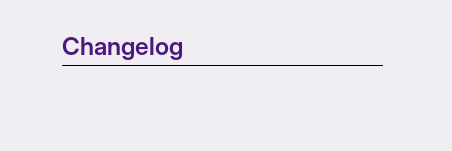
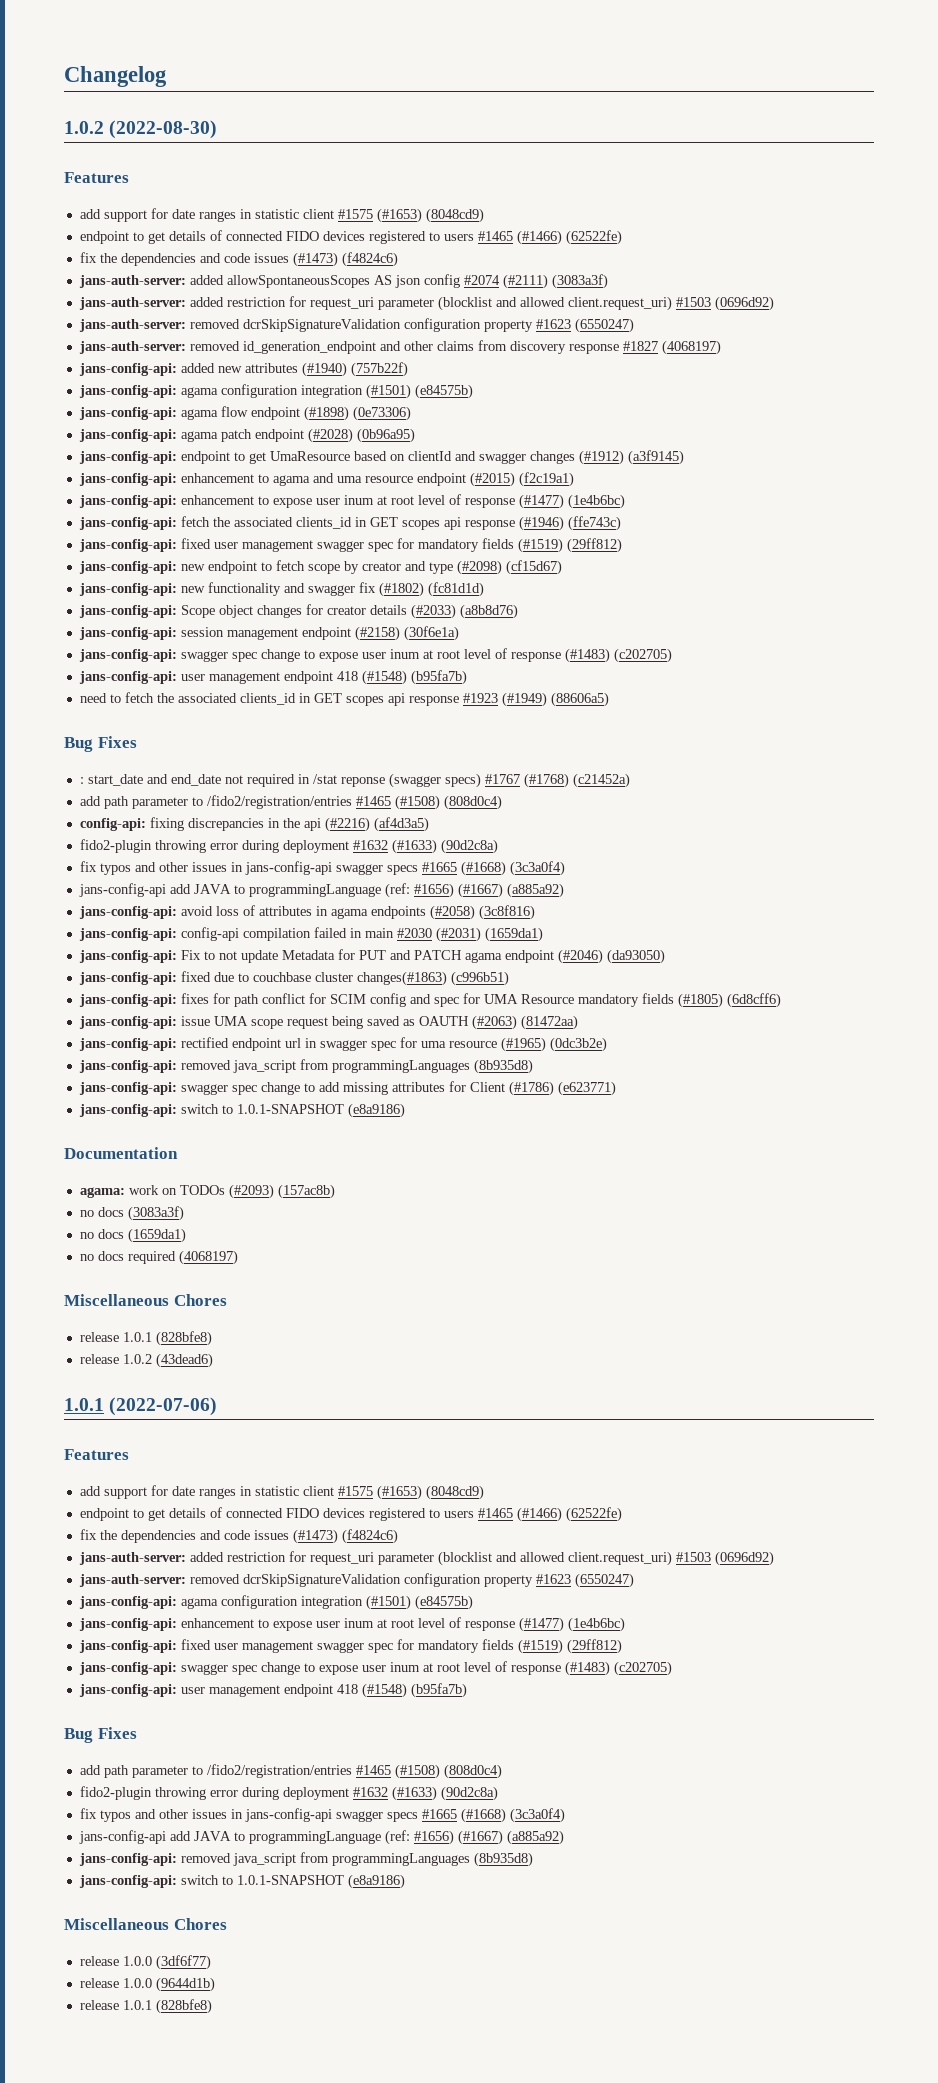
(183, 48) none -> [64,120,218,139] [64,172,129,183] [79,208,484,223] [79,230,622,245] [79,252,398,267] [78,274,608,289] [78,296,774,311] [78,318,634,333] [78,340,721,355] [78,362,408,377] [78,384,473,399] [78,406,411,421] [78,428,415,443] [78,450,684,465] [78,472,574,487] [78,494,625,509] [78,516,621,531] [78,538,622,553] [78,560,562,575] [78,582,484,597] [78,604,518,619] [78,626,459,641] [78,648,672,663] [78,670,467,685] [79,692,609,707] [64,736,137,752] [79,773,630,788] [79,795,502,810] [79,817,429,832] [79,839,498,854] [79,861,565,876] [78,883,564,898] [78,905,535,920] [78,927,543,942] [78,949,665,964] [78,971,509,986] [78,993,781,1008] [78,1015,578,1030] [78,1037,607,1052] [78,1059,533,1074] [78,1081,616,1096] [78,1103,405,1118] [64,1147,178,1159] [79,1184,335,1199] [79,1206,184,1221] [79,1228,186,1243] [79,1250,238,1265] [64,1294,227,1306] [79,1331,212,1346] [79,1353,213,1368] [64,1397,218,1416] [64,1449,129,1460] [79,1485,484,1500] [79,1507,622,1522] [79,1529,398,1544] [78,1551,774,1566] [78,1573,634,1588] [78,1595,473,1610] [78,1617,625,1632] [78,1639,622,1654] [78,1661,672,1676] [78,1683,467,1698] [64,1727,137,1743] [79,1764,502,1779] [79,1786,498,1801] [79,1808,565,1823] [78,1830,564,1845] [78,1852,533,1867] [78,1874,405,1889] [64,1918,227,1930] [79,1955,211,1970] [79,1977,215,1992] [79,1999,212,2014] // 1.0.2 (2022-08-30) // Features // add support for date ranges in statistic client #1575 (#1653) (8048cd9) // endpoint to get details of connected FIDO devices registered to users #1465 (#1466) (62522fe) // fix the dependencies and code issues (#1473) (f4824c6) // jans-auth-server: added allowSpontaneousScopes AS json config #2074 (#2111) (3083a3f) // jans-auth-server: added restriction for request_uri parameter (blocklist and allowed client.request_uri) #1503 (0696d92) // jans-auth-server: removed dcrSkipSignatureValidation configuration property #1623 (6550247) // jans-auth-server: removed id_generation_endpoint and other claims from discovery response #1827 (4068197) // jans-config-api: added new attributes (#1940) (757b22f) // jans-config-api: agama configuration integration (#1501) (e84575b) // jans-config-api: agama flow endpoint (#1898) (0e73306) // jans-config-api: agama patch endpoint (#2028) (0b96a95) // jans-config-api: endpoint to get UmaResource based on clientId and swagger changes (#1912) (a3f9145) // jans-config-api: enhancement to agama and uma resource endpoint (#2015) (f2c19a1) // jans-config-api: enhancement to expose user inum at root level of response (#1477) (1e4b6bc) // jans-config-api: fetch the associated clients_id in GET scopes api response (#1946) (ffe743c) // jans-config-api: fixed user management swagger spec for mandatory fields (#1519) (29ff812) // jans-config-api: new endpoint to fetch scope by creator and type (#2098) (cf15d67) // jans-config-api: new functionality and swagger fix (#1802) (fc81d1d) // jans-config-api: Scope object changes for creator details (#2033) (a8b8d76) // jans-config-api: session management endpoint (#2158) (30f6e1a) // jans-config-api: swagger spec change to expose user inum at root level of response (#1483) (c202705) // jans-config-api: user management endpoint 418 (#1548) (b95fa7b) // need to fetch the associated clients_id in GET scopes api response #1923 (#1949) (88606a5) // Bug Fixes // : start_date and end_date not required in /stat reponse (swagger specs) #1767 (#1768) (c21452a) // add path parameter to /fido2/registration/entries #1465 (#1508) (808d0c4) // config-api: fixing discrepancies in the api (#2216) (af4d3a5) // fido2-plugin throwing error during deployment #1632 (#1633) (90d2c8a) // fix typos and other issues in jans-config-api swagger specs #1665 (#1668) (3c3a0f4) // jans-config-api add JAVA to programmingLanguage (ref: #1656) (#1667) (a885a92) // jans-config-api: avoid loss of attributes in agama endpoints (#2058) (3c8f816) // jans-config-api: config-api compilation failed in main #2030 (#2031) (1659da1) // jans-config-api: Fix to not update Metadata for PUT and PATCH agama endpoint (#2046) (da93050) // jans-config-api: fixed due to couchbase cluster changes(#1863) (c996b51) // jans-config-api: fixes for path conflict for SCIM config and spec for UMA Resource mandatory fields (#1805) (6d8cff6) // jans-config-api: issue UMA scope request being saved as OAUTH (#2063) (81472aa) // jans-config-api: rectified endpoint url in swagger spec for uma resource (#1965) (0dc3b2e) // jans-config-api: removed java_script from programmingLanguages (8b935d8) // jans-config-api: swagger spec change to add missing attributes for Client (#1786) (e623771) // jans-config-api: switch to 1.0.1-SNAPSHOT (e8a9186) // Documentation // agama: work on TODOs (#2093) (157ac8b) // no docs (3083a3f) // no docs (1659da1) // no docs required (4068197) // Miscellaneous Chores // release 1.0.1 (828bfe8) // release 1.0.2 (43dead6) // 1.0.1 (2022-07-06) // Features // add support for date ranges in statistic client #1575 (#1653) (8048cd9) // endpoint to get details of connected FIDO devices registered to users #1465 (#1466) (62522fe) // fix the dependencies and code issues (#1473) (f4824c6) // jans-auth-server: added restriction for request_uri parameter (blocklist and allowed client.request_uri) #1503 (0696d92) // jans-auth-server: removed dcrSkipSignatureValidation configuration property #1623 (6550247) // jans-config-api: agama configuration integration (#1501) (e84575b) // jans-config-api: enhancement to expose user inum at root level of response (#1477) (1e4b6bc) // jans-config-api: fixed user management swagger spec for mandatory fields (#1519) (29ff812) // jans-config-api: swagger spec change to expose user inum at root level of response (#1483) (c202705) // jans-config-api: user management endpoint 418 (#1548) (b95fa7b) // Bug Fixes // add path parameter to /fido2/registration/entries #1465 (#1508) (808d0c4) // fido2-plugin throwing error during deployment #1632 (#1633) (90d2c8a) // fix typos and other issues in jans-config-api swagger specs #1665 (#1668) (3c3a0f4) // jans-config-api add JAVA to programmingLanguage (ref: #1656) (#1667) (a885a92) // jans-config-api: removed java_script from programmingLanguages (8b935d8) // jans-config-api: switch to 1.0.1-SNAPSHOT (e8a9186) // Miscellaneous Chores // release 1.0.0 (3df6f77) // release 1.0.0 (9644d1b) // release 1.0.1 (828bfe8)

